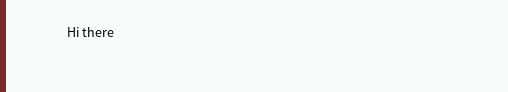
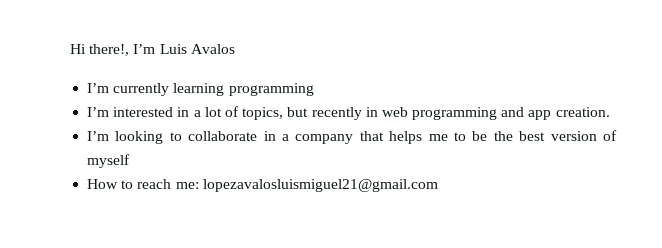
[82,27,115,37] there -> [89,44,235,56] [87,83,314,96] [87,106,610,120] [87,130,617,144] [87,154,131,168] [87,179,438,192] there!, I’m Luis Avalos // I’m currently learning programming // I’m interested in a lot of topics, but recently in web programming and app creation. // I’m looking to collaborate in a company that helps me to be the best version of myself // How to reach me: lopezavalosluismiguel21@gmail.com

